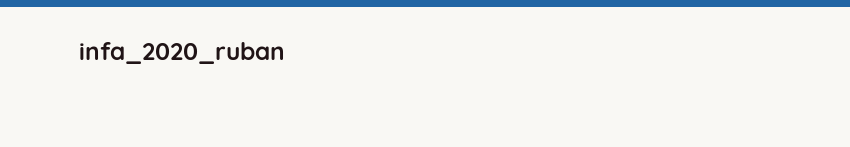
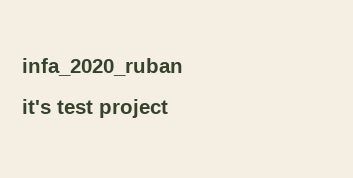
(285, 53) none -> [22,99,168,118] // it's test project

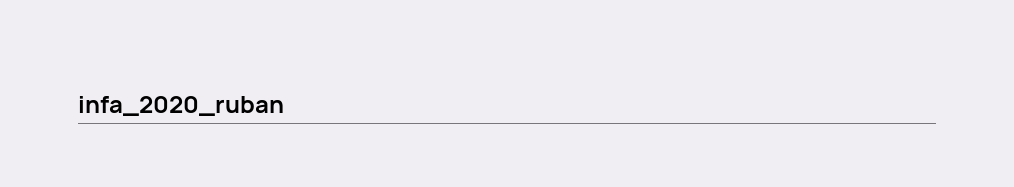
[22,99,168,118] // it's test project -> (284, 106) none

